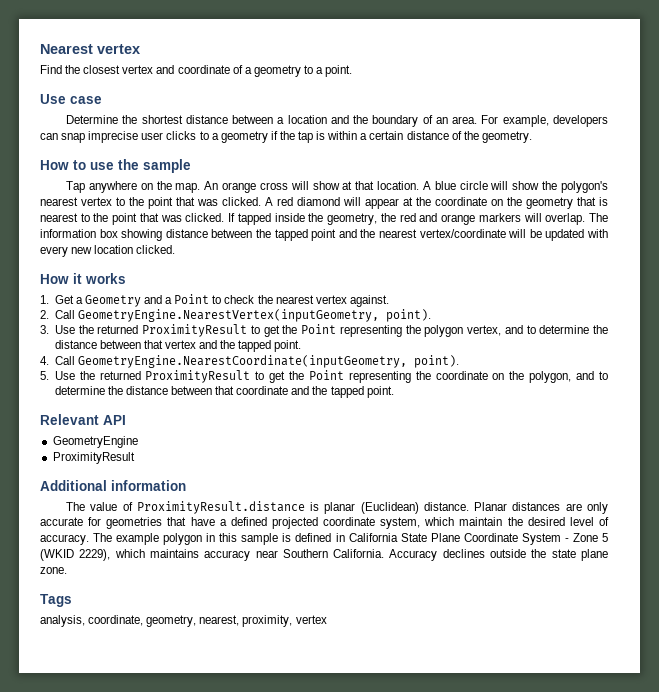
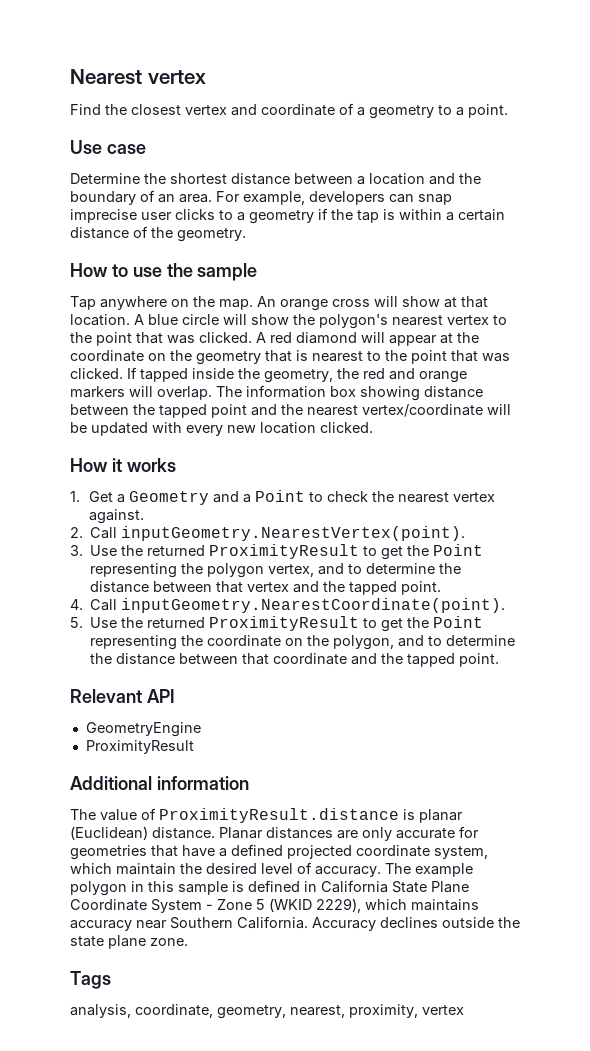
[77,309,431,322] GeometryEngine.NearestVertex(inputGeometry, point). -> [121,526,466,541] inputGeometry.NearestVertex(point).
[77,355,459,368] GeometryEngine.NearestCoordinate(inputGeometry, point). -> [121,598,506,613] inputGeometry.NearestCoordinate(point).

